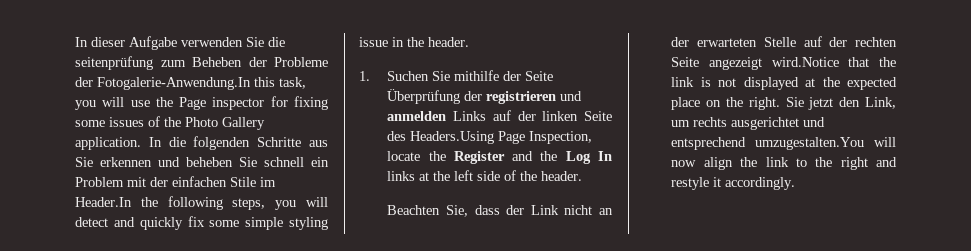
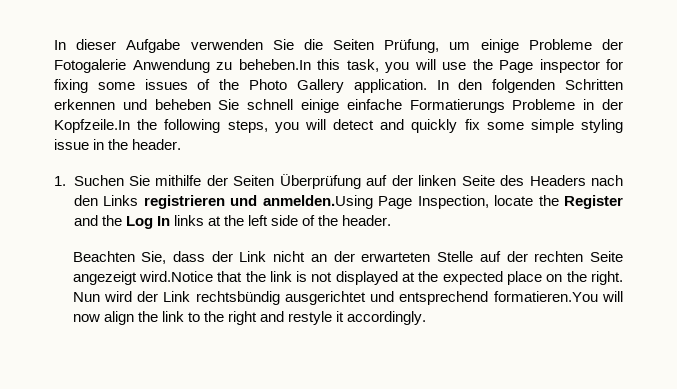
[75,56,328,70] [75,77,251,90] seitenprüfung zum Beheben der Probleme der Fotogalerie-Anwendung.In -> [333,39,623,53] [54,59,311,73] Seiten Prüfung, um einige Probleme der Fotogalerie Anwendung zu beheben.In
[168,136,328,150] [75,157,93,167] die folgenden Schritte aus Sie -> [458,79,623,93] den folgenden Schritten
[311,157,329,167] [75,176,276,187] [75,197,132,207] ein Problem mit der einfachen Stile im Header.In -> [301,99,623,113] [54,119,130,133] einige einfache Formatierungs Probleme in der Kopfzeile.In
[525,71,554,81] [387,89,583,104] [387,111,487,121] Seite Überprüfung der registrieren und anmelden Links -> [233,174,361,189] Seiten Überprüfung
[410,131,495,144] Headers.Using -> [529,175,623,186] [73,195,373,209] Headers nach den Links registrieren und anmelden.Using
[785,97,896,110] [671,117,728,127] Sie jetzt den Link, um rechts -> [72,291,280,305] Nun wird der Link rechtsbündig
[755,137,865,150] umzugestalten.You -> [493,291,598,302] formatieren.You

